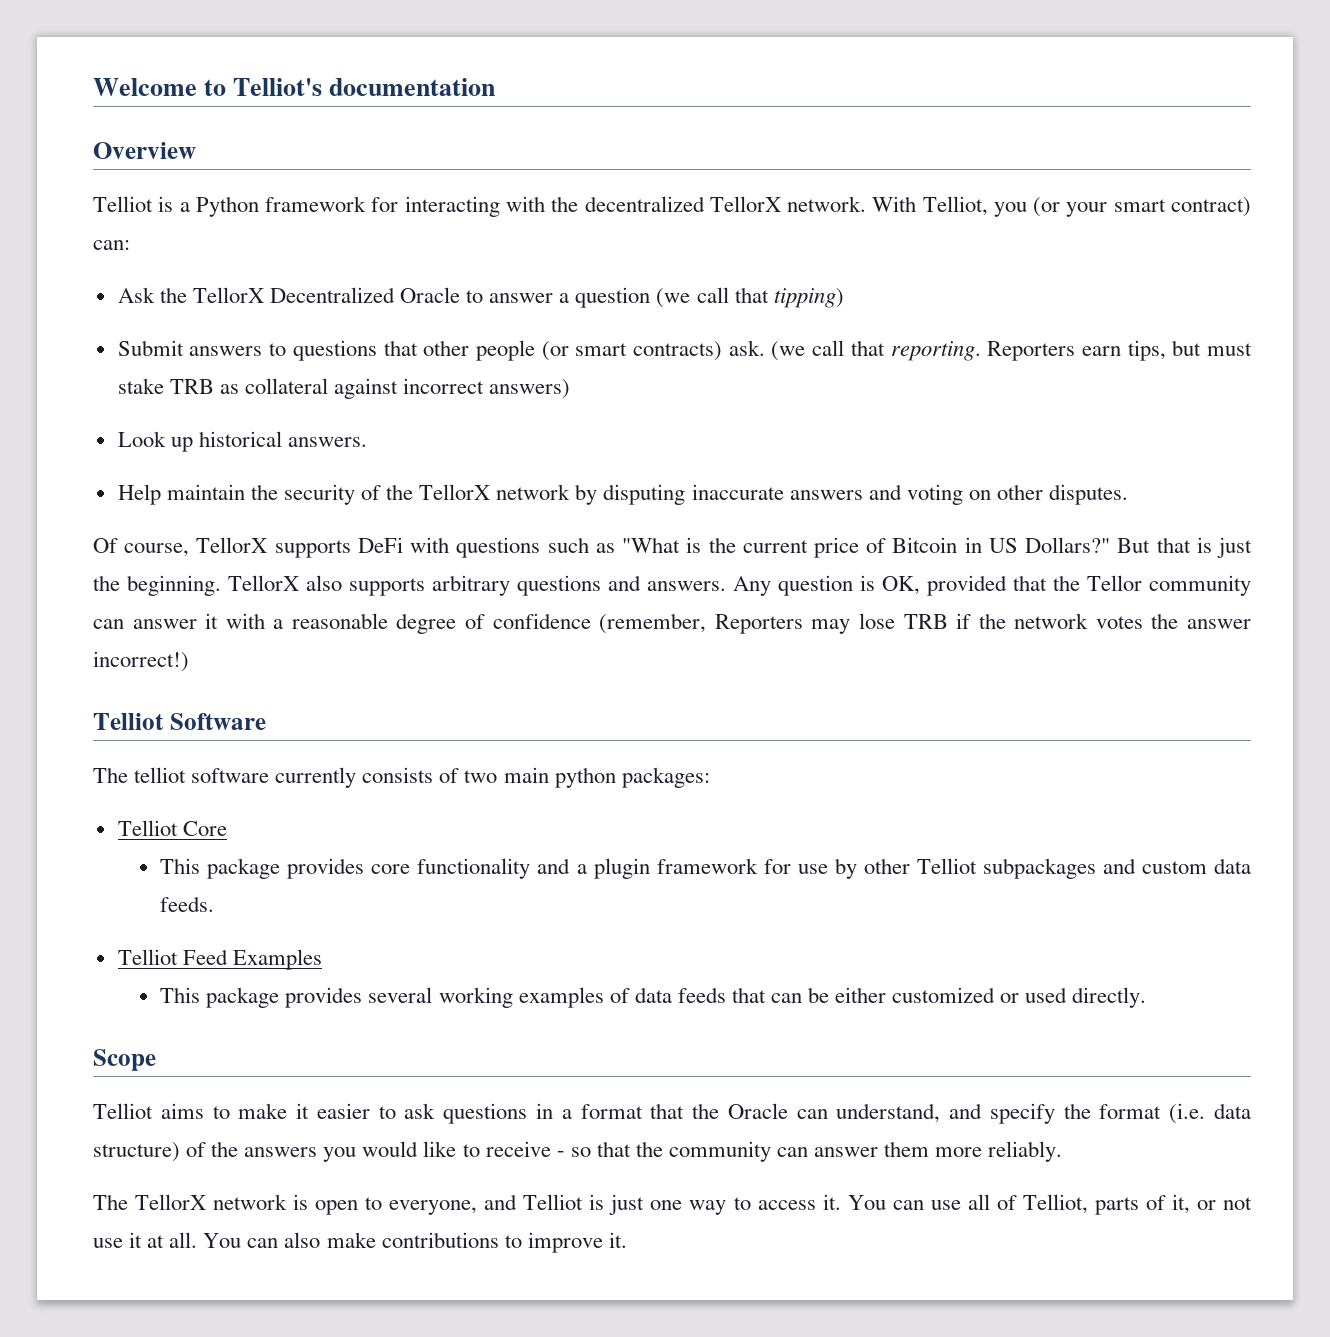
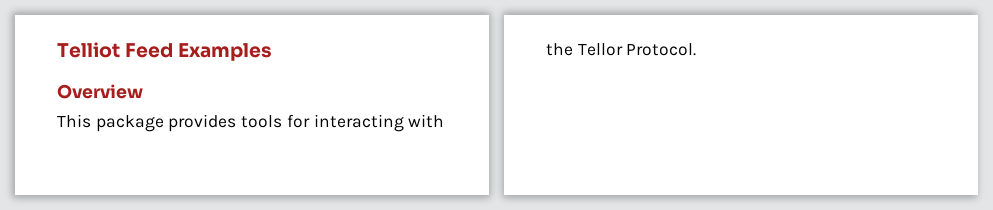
[93,78,496,96] [93,142,196,159] [93,196,1251,217] [93,240,130,250] [117,287,844,308] [117,340,1253,361] [117,378,571,399] [117,431,367,452] [117,484,1128,505] [93,537,1253,558] [93,575,1251,596] [93,613,1251,634] [93,651,189,672] [93,713,266,730] [93,767,710,788] [117,820,227,836] [160,858,1251,879] [160,896,215,912] [117,949,322,970] [160,987,1147,1008] [93,1049,156,1071] [93,1103,1251,1124] [93,1141,1063,1162] [93,1194,1252,1215] [93,1232,627,1253] Welcome to Telliot's documentation // Overview // Telliot is a Python framework for interacting with the decentralized TellorX network. With Telliot, you (or your smart contract) can: // Ask the TellorX Decentralized Oracle to answer a question (we call that tipping) // Submit answers to questions that other people (or smart contracts) ask. (we call that reporting. Reporters earn tips, but must stake TRB as collateral against incorrect answers) // Look up historical answers. // Help maintain the security of the TellorX network by disputing inaccurate answers and voting on other disputes. // Of course, TellorX supports DeFi with questions such as "What is the current price of Bitcoin in US Dollars?" But that is just the beginning. TellorX also supports arbitrary questions and answers. Any question is OK, provided that the Tellor community can answer it with a reasonable degree of confidence (remember, Reporters may lose TRB if the network votes the answer incorrect!) // Telliot Software // The telliot software currently consists of two main python packages: // Telliot Core // This package provides core functionality and a plugin framework for use by other Telliot subpackages and custom data feeds. // Telliot Feed Examples // This package provides several working examples of data feeds that can be either customized or used directly. // Scope // Telliot aims to make it easier to ask questions in a format that the Oracle can understand, and specify the format (i.e. data structure) of the answers you would like to receive - so that the community can answer them more reliably. // The TellorX network is open to everyone, and Telliot is just one way to access it. You can use all of Telliot, parts of it, or not use it at all. You can also make contributions to improve it. -> [57,42,273,61] [57,84,143,99] [57,114,445,132] [546,43,697,56] Telliot Feed Examples // Overview // This package provides tools for interacting with the Tellor Protocol.

